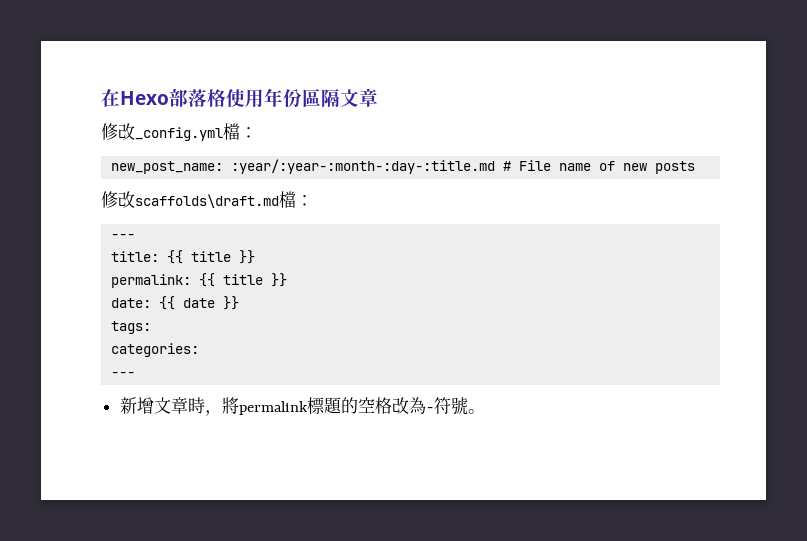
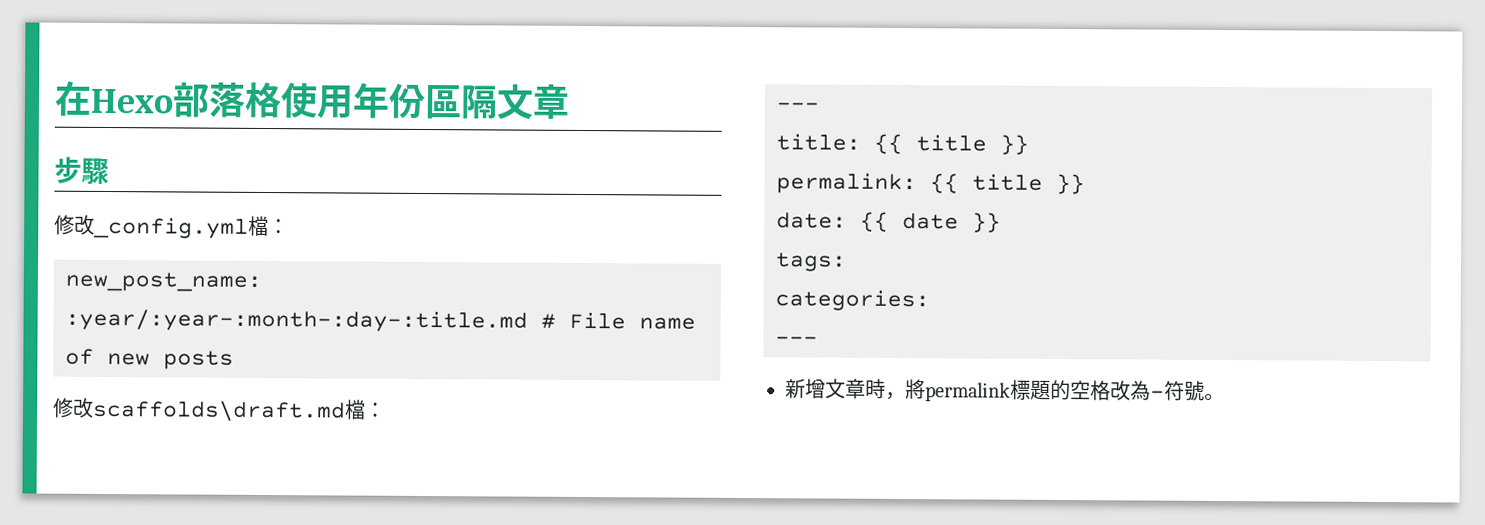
(378, 97) none -> [54,156,109,185] // 步驟

